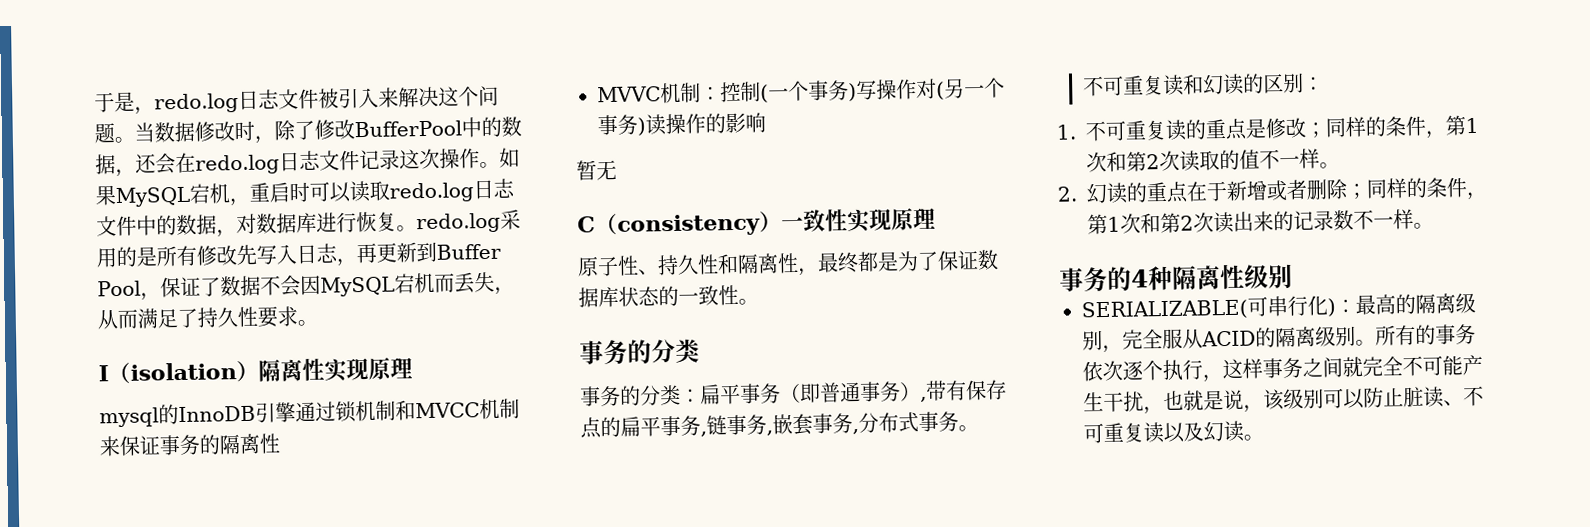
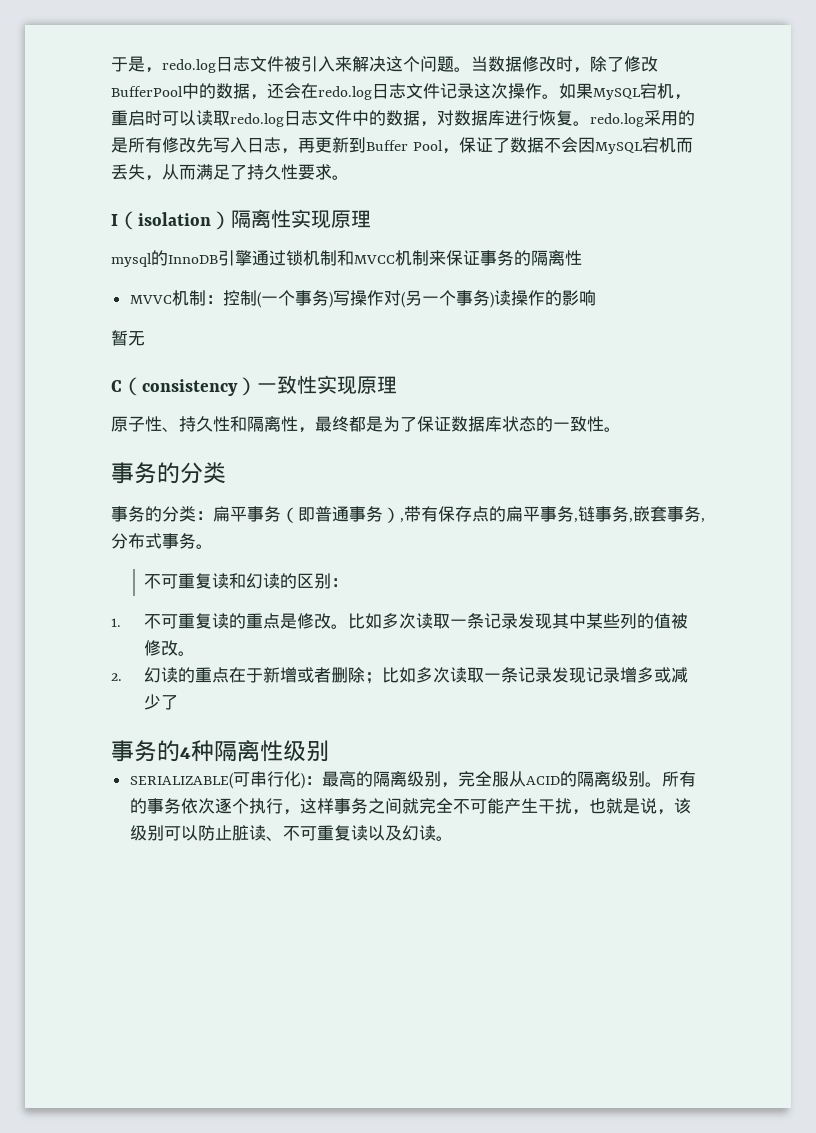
[1305,115,1479,139] [1086,148,1320,173] ；同样的条件，第1次和第2次读取的值不一样 -> [331,613,689,629] [144,640,179,656] 。比如多次读取一条记录发现其中某些列的值被修改
[1366,177,1488,201] [1087,208,1434,235] 同样的条件，第1次和第2次读出来的记录数不一样。 -> [382,667,689,683] [144,694,179,710] 比如多次读取一条记录发现记录增多或减少了

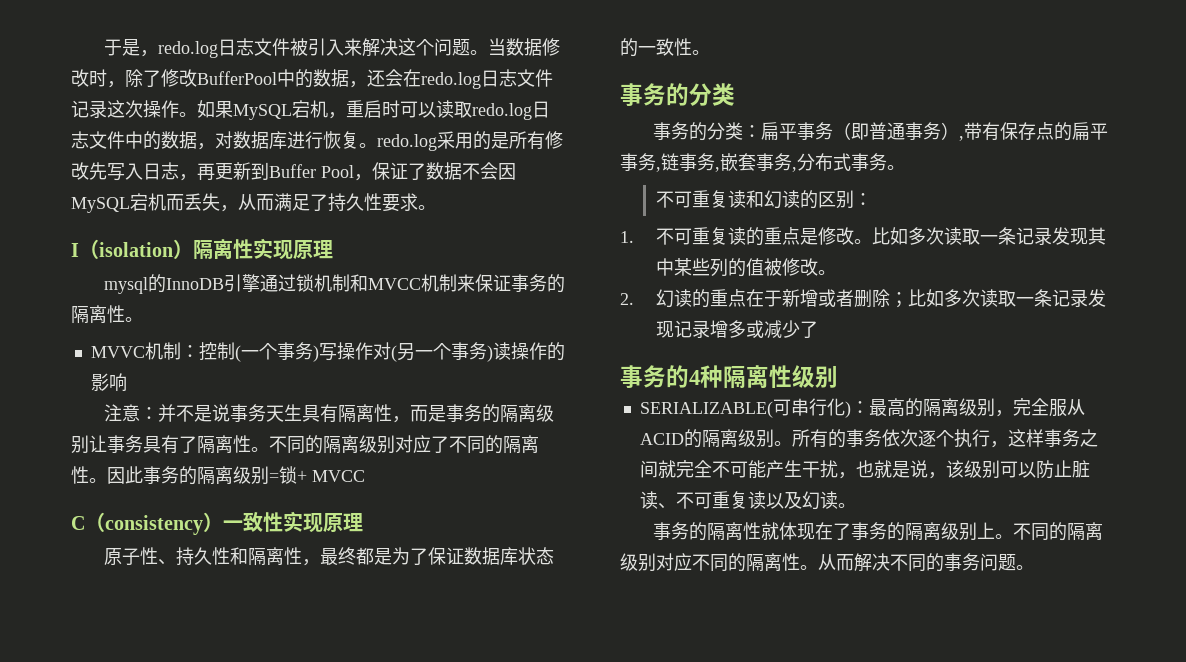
(582, 258) none -> [125,317,143,322] 。
[111,330,145,346] 暂无 -> [103,404,554,423] [71,435,539,454] [71,466,365,485] 注意：并不是说事务天生具有隔离性，而是事务的隔离级别让事务具有了隔离性。不同的隔离级别对应了不同的隔离性。因此事务的隔离级别=锁+ MVCC
(453, 838) none -> [652,522,1103,541] [620,553,1034,572] // 事务的隔离性就体现在了事务的隔离级别上。不同的隔离级别对应不同的隔离性。从而解决不同的事务问题。

